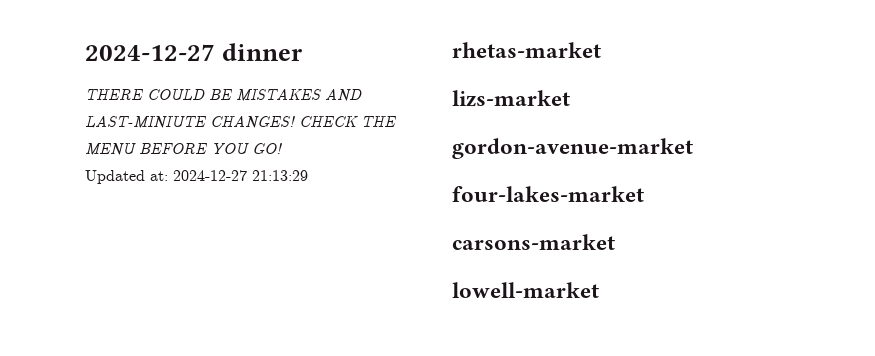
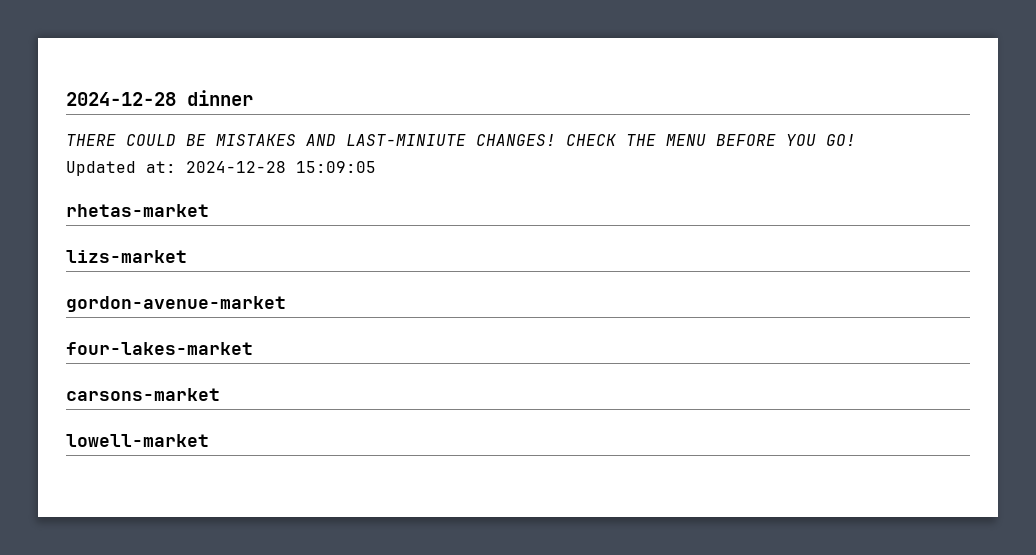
[85,44,215,61] 2024-12-27 -> [66,92,176,106] 2024-12-28
[173,170,308,181] 2024-12-27 21:13:29 -> [186,161,376,173] 2024-12-28 15:09:05

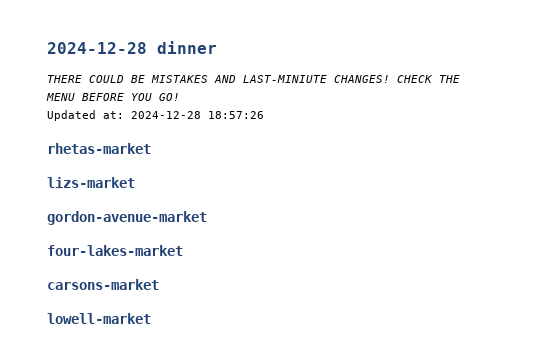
[296,161,376,173] 15:09:05 -> [208,111,264,119] 18:57:26

